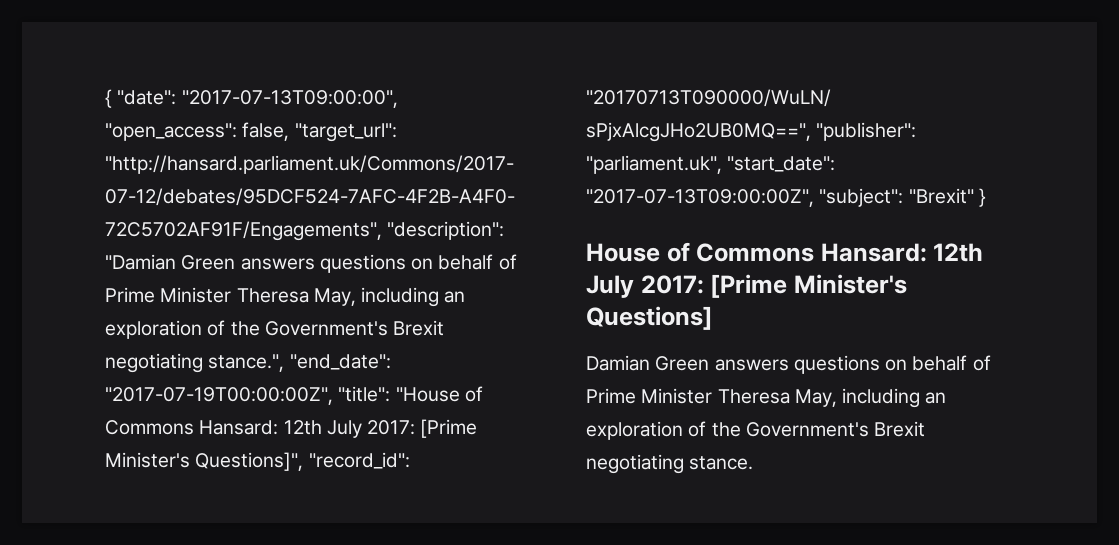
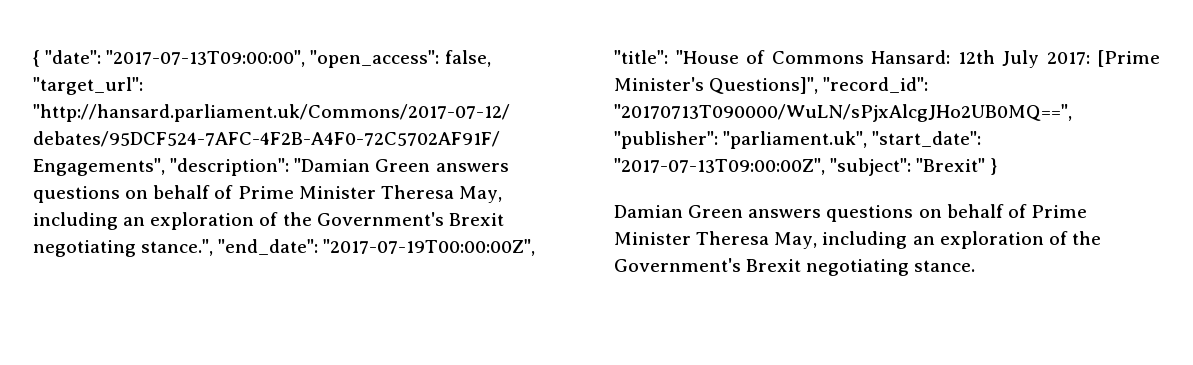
[586,242,984,262] [586,274,907,298] [586,306,713,330] // House of Commons Hansard: 12th July 2017: [Prime Minister's Questions] -> (998, 166) none

